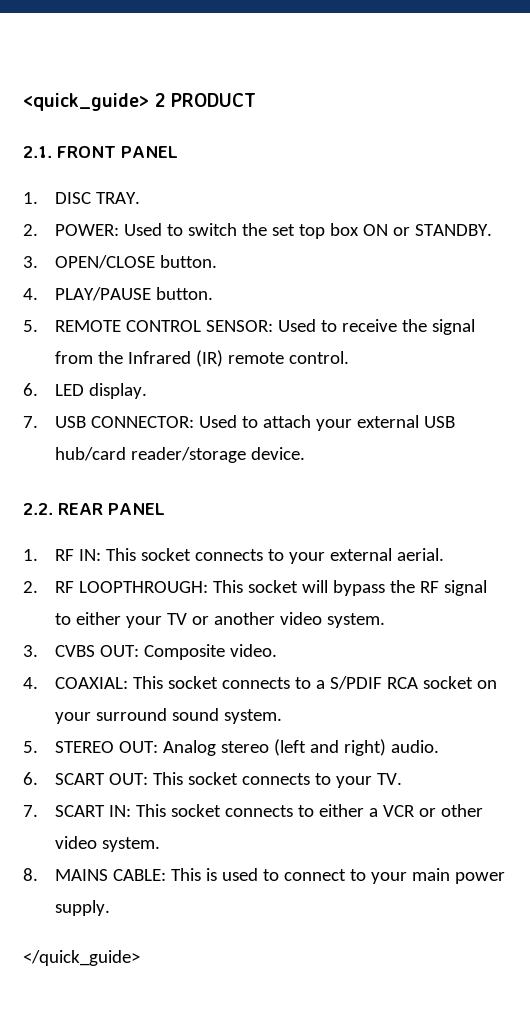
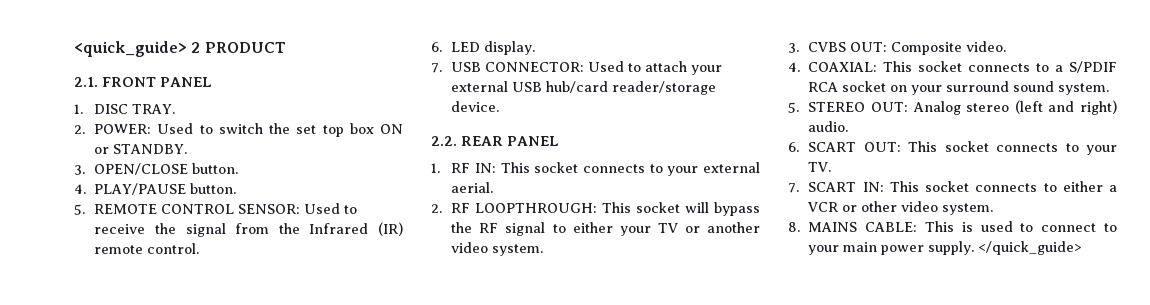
(110, 908) // -> (975, 248) none

